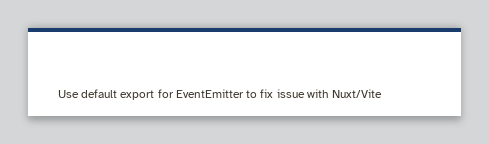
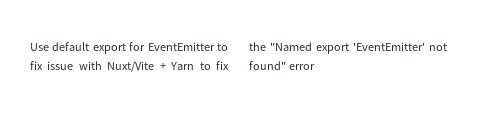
(383, 93) none -> [159,61,229,70] [249,42,447,54] [249,61,315,70] + Yarn to fix the "Named export 'EventEmitter' not found" error

